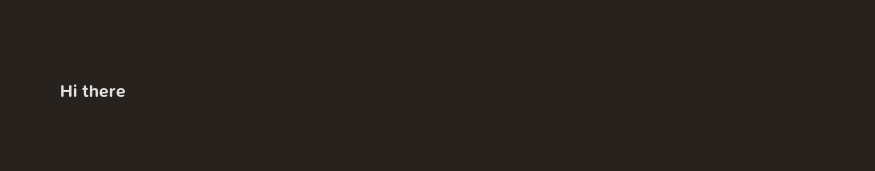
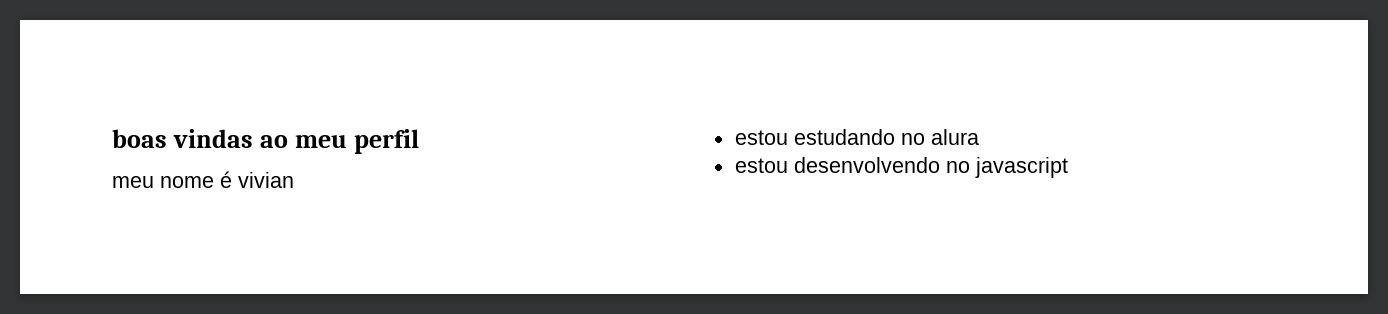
[60,84,126,98] Hi there -> [112,129,419,154] [112,171,294,188] [734,129,979,145] [734,157,1068,178] boas vindas ao meu perfil // meu nome é vivian // estou estudando no alura // estou desenvolvendo no javascript

